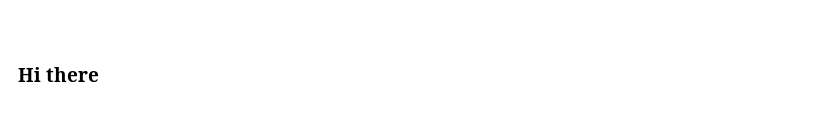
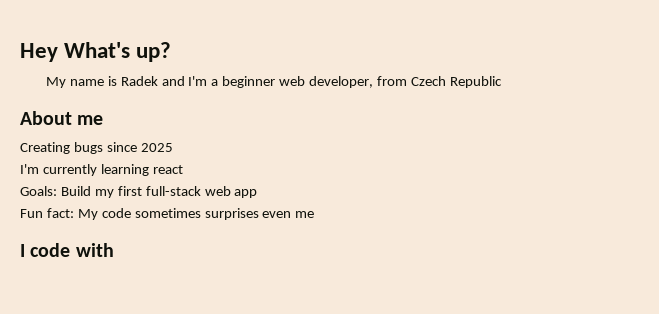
[18,67,100,82] Hi there -> [20,42,172,62] [45,76,502,88] [20,111,104,125] [20,142,173,154] [20,164,183,176] [20,186,258,198] [20,208,315,220] [20,243,114,257] Hey What's up? // My name is Radek and I'm a beginner web developer, from Czech Republic // About me // Creating bugs since 2025 // I'm currently learning react // Goals: Build my first full-stack web app // Fun fact: My code sometimes surprises even me // I code with

